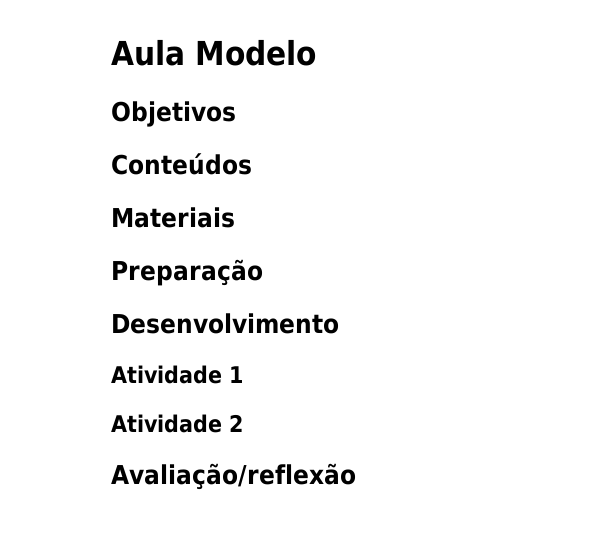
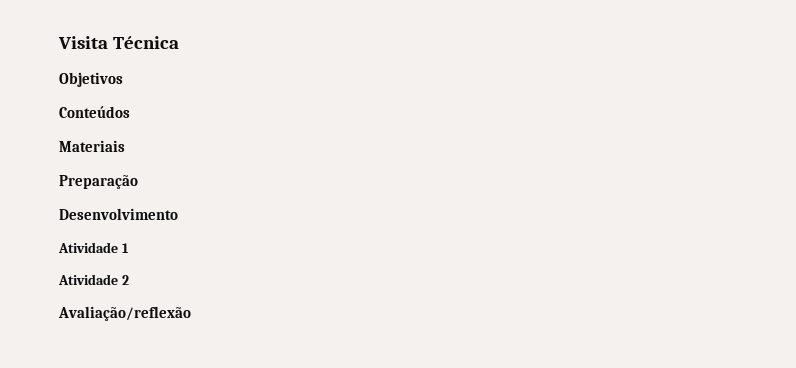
[111,39,316,66] Aula Modelo -> [58,36,180,49] Visita Técnica

